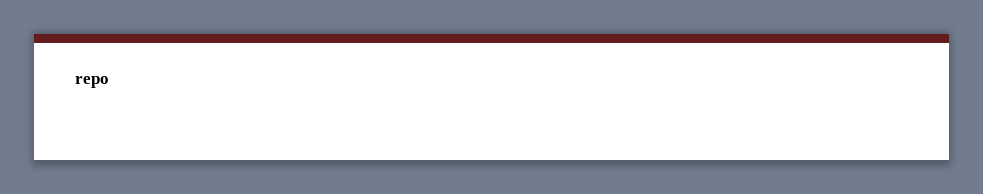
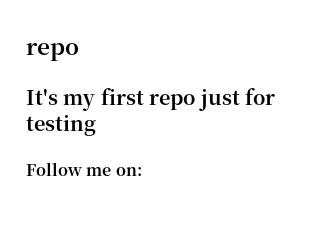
[75,76,109,88] repo -> [26,43,79,61] [26,88,275,111] [26,115,96,136] [26,162,142,176] repo // It's my first repo just for testing // Follow me on:

